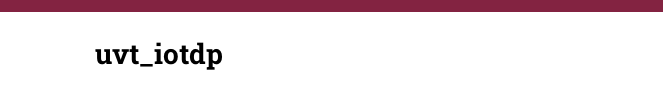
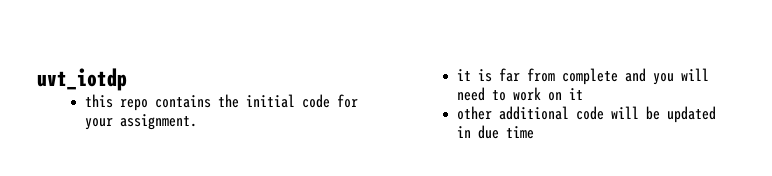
(223, 56) none -> [84,94,358,111] [84,114,197,130] [456,68,709,85] [456,87,583,101] [456,106,716,123] [456,125,534,139] // this repo contains the initial code for your assignment. // it is far from complete and you will need to work on it // other additional code will be updated in due time

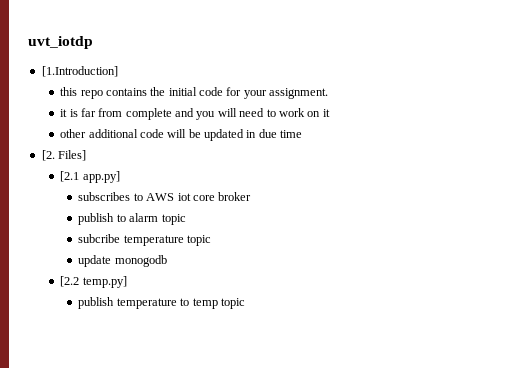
(127, 79) none -> [41,66,118,77] // [1.Introduction]
(534, 132) none -> [41,150,87,161] [60,171,120,183] [78,192,252,201] [78,213,186,225] [78,234,212,246] [78,255,167,267] [60,276,127,288] [78,297,245,309] // [2. Files] // [2.1 app.py] // subscribes to AWS iot core broker // publish to alarm topic // subcribe temperature topic // update monogodb // [2.2 temp.py] // publish temperature to temp topic

